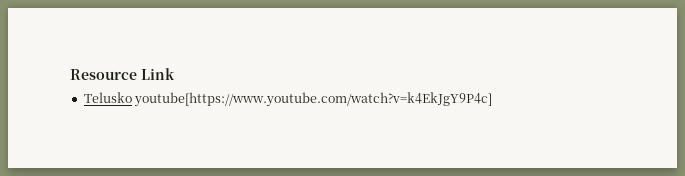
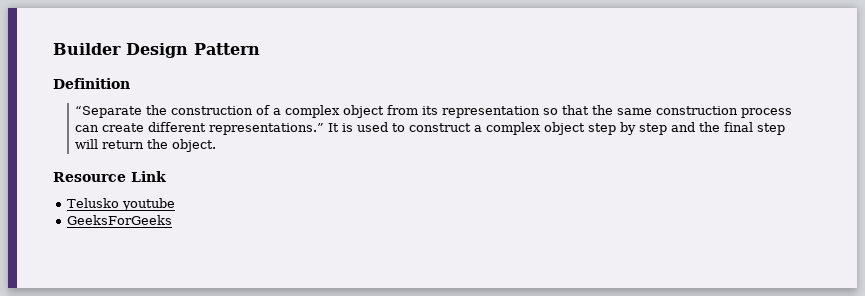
(70, 74) none -> [53,43,260,58] [53,78,130,89] [75,105,793,118] [75,122,786,135] [75,139,217,152] Builder Design Pattern // Definition // “Separate the construction of a complex object from its representation so that the same construction process can create different representations.” It is used to construct a complex object step by step and the final step will return the object. //
[134,92,493,107] youtube[https://www.youtube.com/watch?v=k4EkJgY9P4c] -> [121,198,175,211] [66,215,172,225] youtube // GeeksForGeeks

